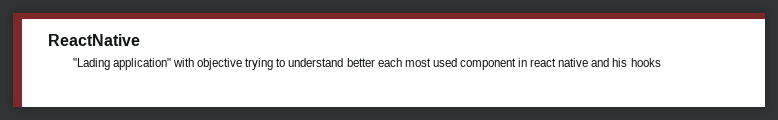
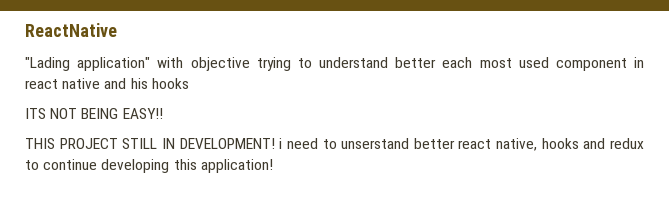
(661, 62) none -> [25,108,163,119] [25,138,644,151] [25,159,273,173] // ITS NOT BEING EASY!! // THIS PROJECT STILL IN DEVELOPMENT! i need to unserstand better react native, hooks and redux to continue developing this application!

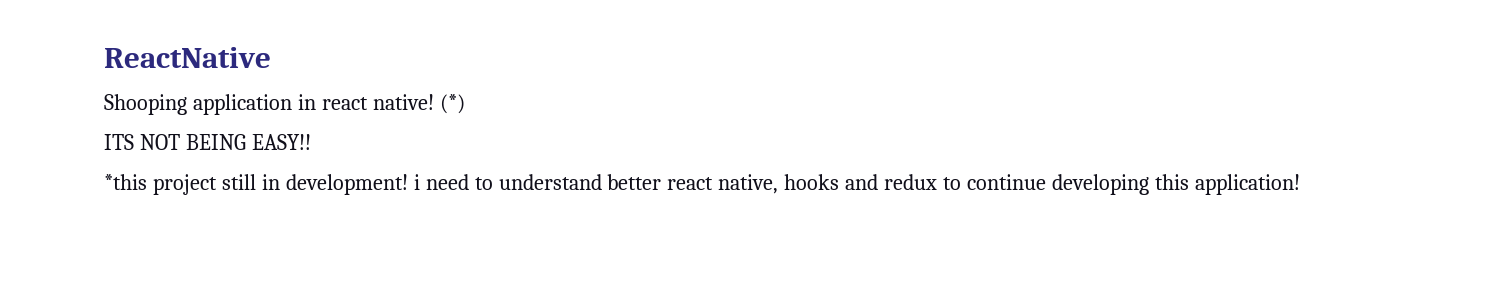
[25,57,644,71] [25,78,189,89] "Lading application" with objective trying to understand better each most used component in react native and his hooks -> [104,94,465,115] Shooping application in react native! (*)
[25,138,275,149] THIS PROJECT STILL IN DEVELOPMENT! -> [104,174,408,195] *this project still in development!
[341,138,410,149] unserstand -> [498,174,602,190] understand

